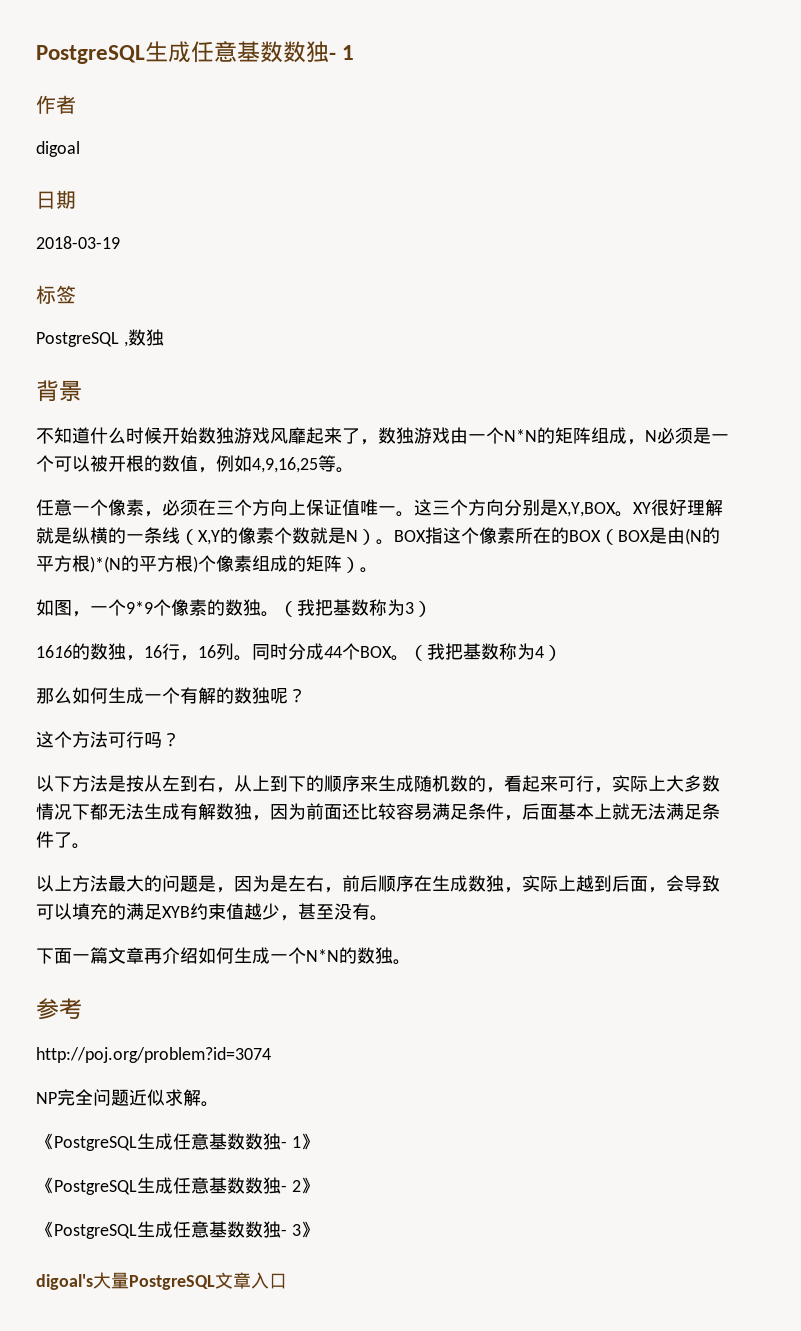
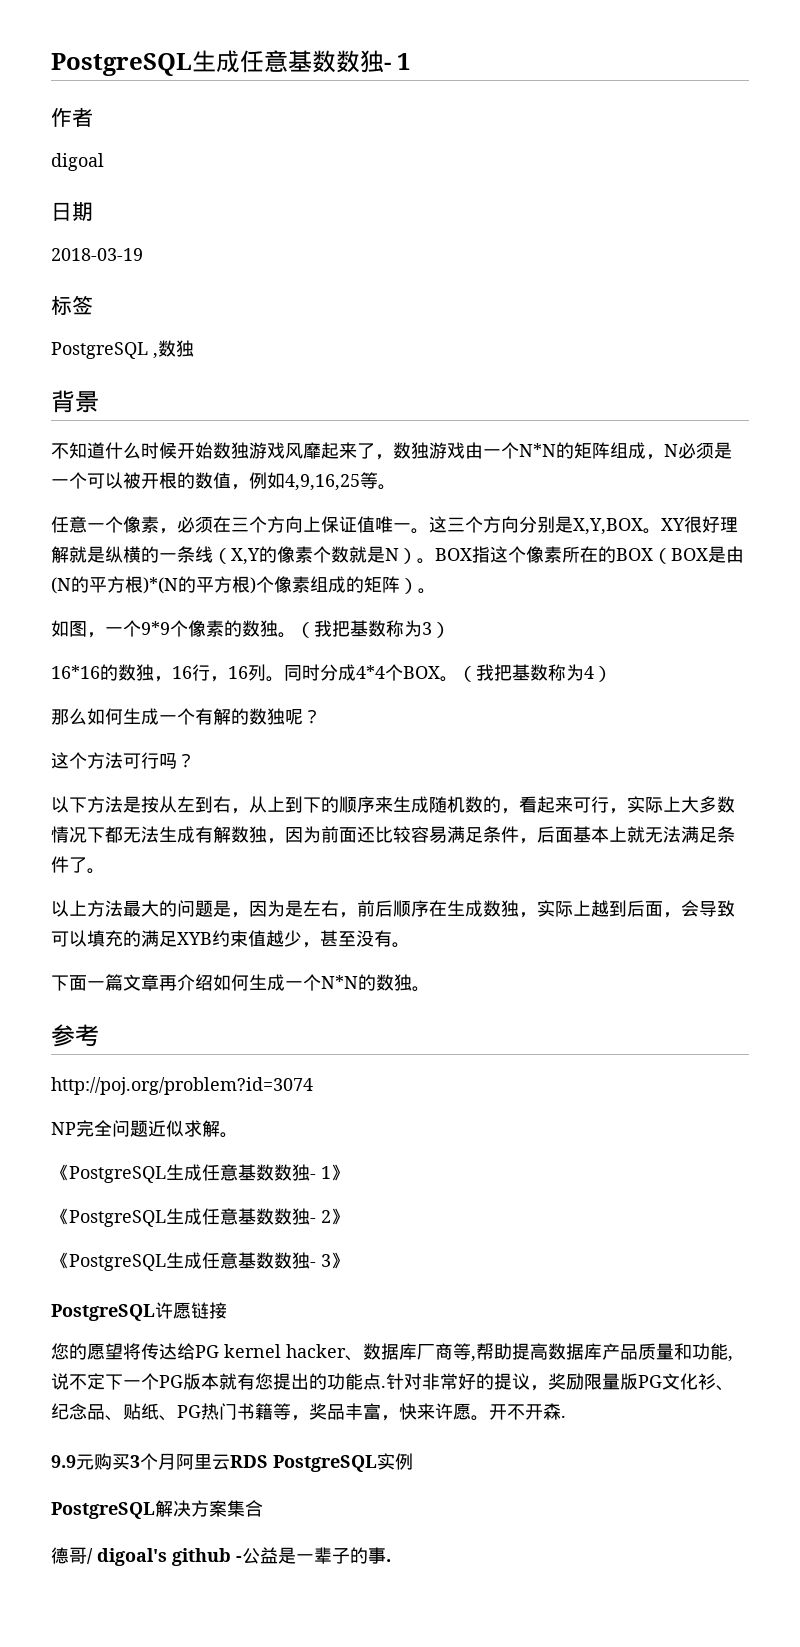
[36,645,72,658] 1616 -> [51,665,100,679] 16*16
[324,646,342,658] 44 -> [356,665,385,679] 4*4
[36,1272,287,1290] digoal's大量PostgreSQL文章入口 -> [51,1302,227,1321] [51,1343,733,1362] [51,1373,734,1391] [51,1403,566,1421] [51,1453,413,1472] [51,1500,263,1519] [51,1547,391,1566] PostgreSQL许愿链接 // 您的愿望将传达给PG kernel hacker、数据库厂商等,帮助提高数据库产品质量和功能,说不定下一个PG版本就有您提出的功能点.针对非常好的提议，奖励限量版PG文化衫、纪念品、贴纸、PG热门书籍等，奖品丰富，快来许愿。开不开森. // 9.9元购买3个月阿里云RDS PostgreSQL实例 // PostgreSQL解决方案集合 // 德哥/ digoal's github -公益是一辈子的事.

